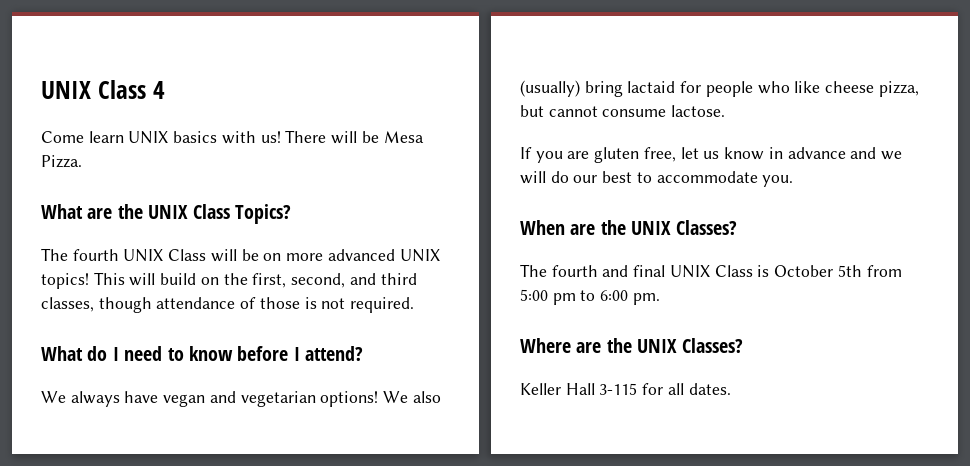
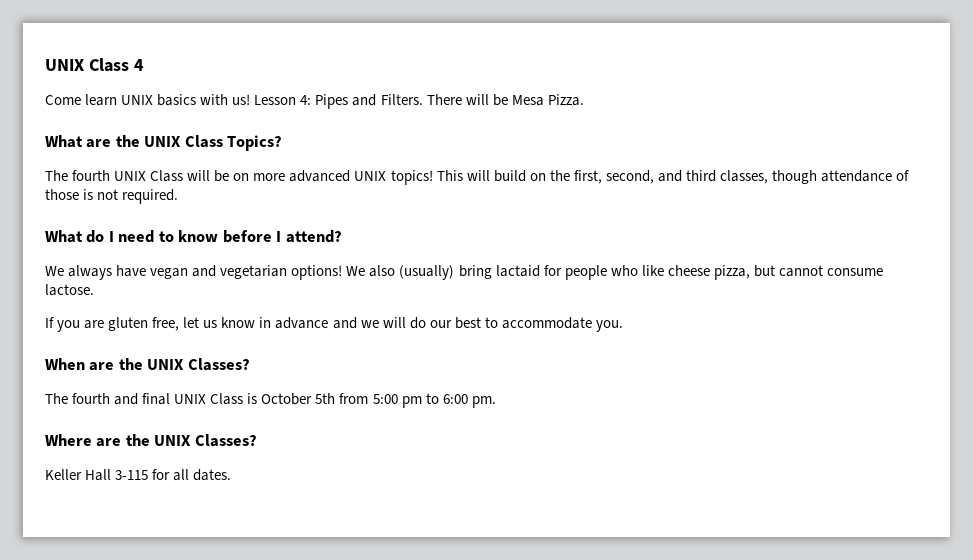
(281, 137) none -> [254,94,423,109] Lesson 4: Pipes and Filters.

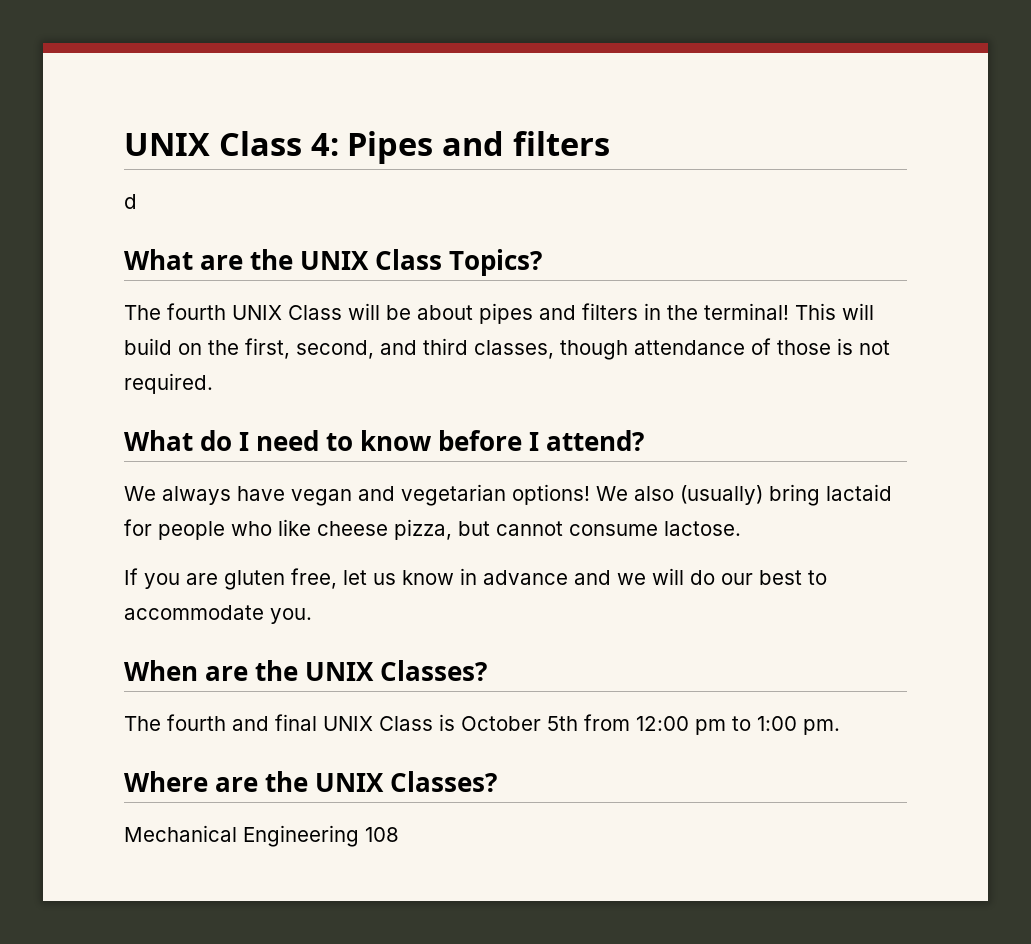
[45,58,144,72] [45,94,584,109] UNIX Class 4 // Come learn UNIX basics with us! Lesson 4: Pipes and Filters. There will be Mesa Pizza. -> [124,131,610,164] [124,194,137,209] UNIX Class 4: Pipes and filters // d
[233,170,433,185] on more advanced UNIX topics! -> [417,303,789,324] about pipes and filters in the terminal!
[372,394,398,404] 5:00 -> [636,716,689,731] 12:00
[442,394,468,404] 6:00 -> [757,716,797,731] 1:00
[45,469,232,481] Keller Hall 3-115 for all dates. -> [124,825,399,847] Mechanical Engineering 108

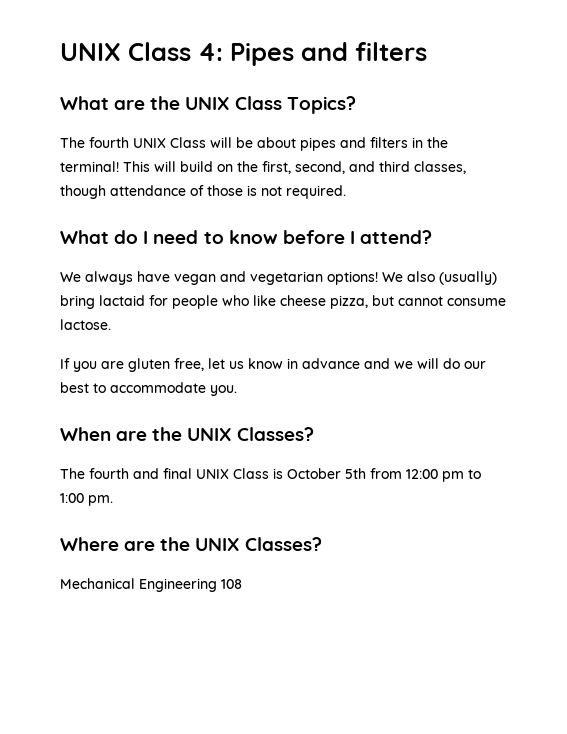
[124,194,137,209] // d -> (427, 51) none

